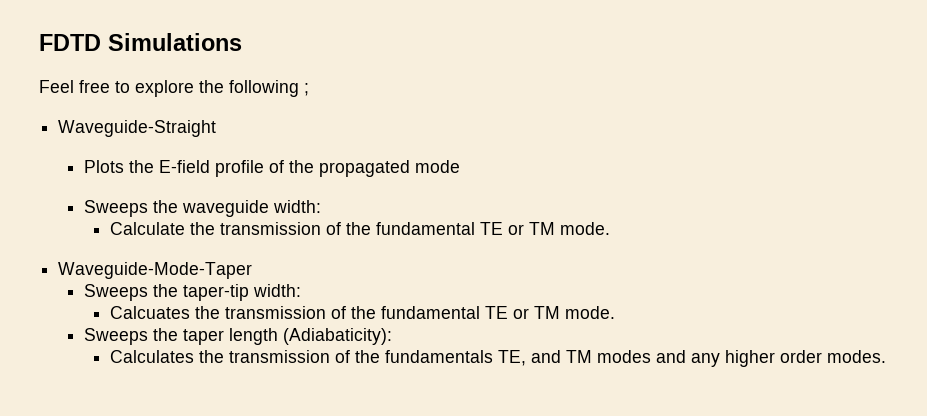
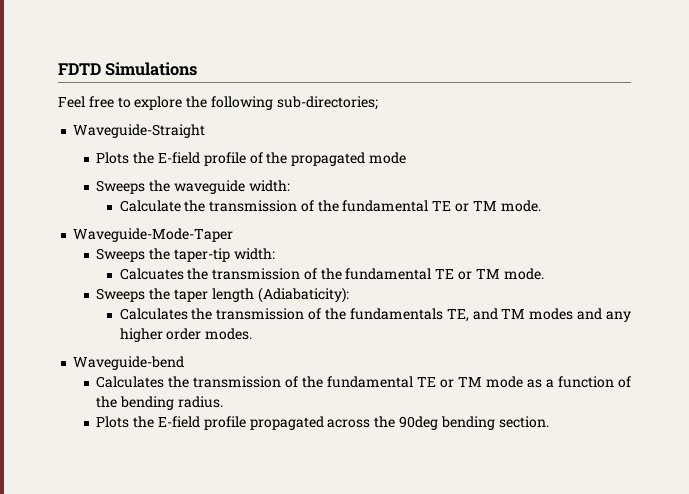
[304,83,309,96] ; -> [276,96,378,110] sub-directories;
(886, 356) none -> [73,356,185,370] [96,376,631,388] [96,396,224,410] [96,416,549,430] // Waveguide-bend // Calculates the transmission of the fundamental TE or TM mode as a function of the bending radius. // Plots the E-field profile propagated across the 90deg bending section.

